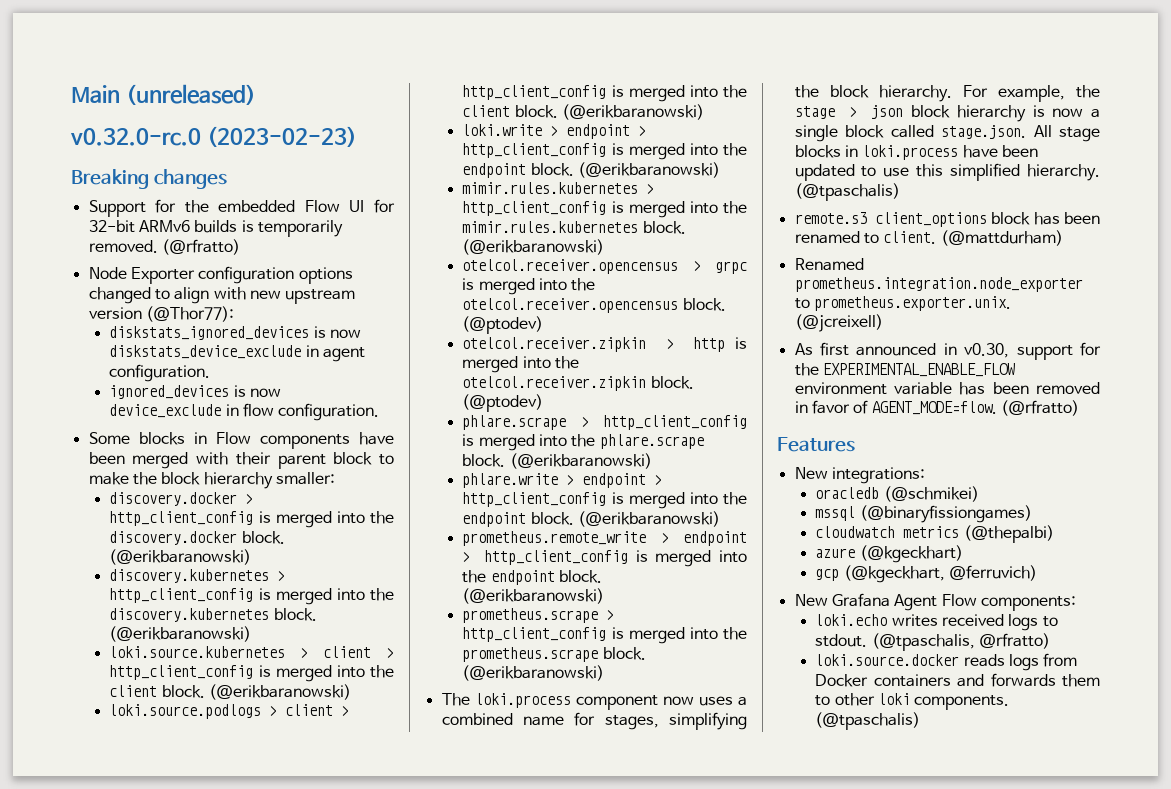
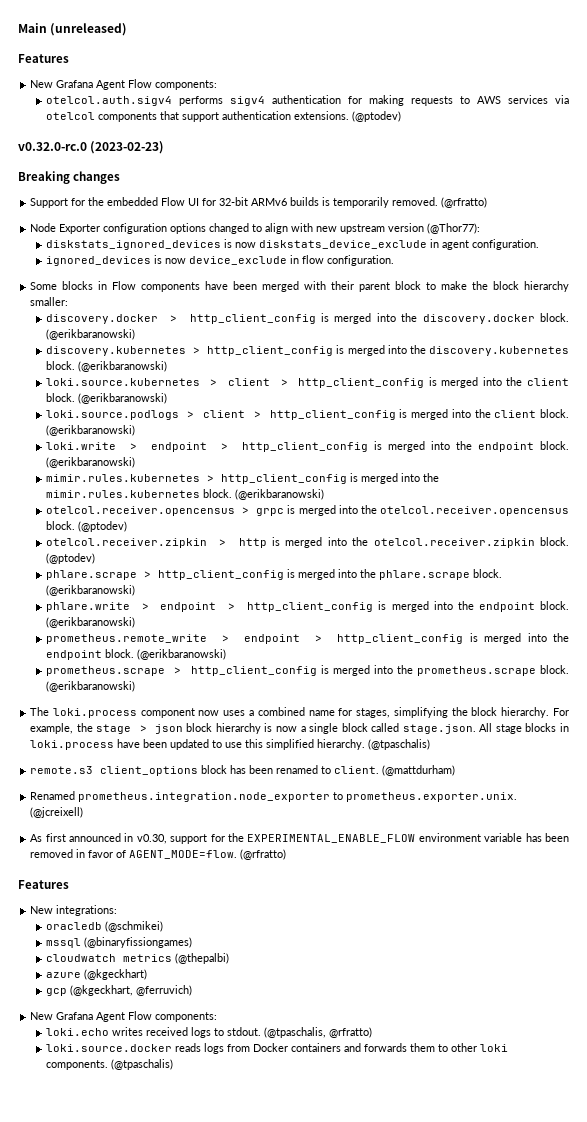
(256, 94) none -> [18,54,69,63] [30,79,218,90] [45,95,569,106] [45,111,401,122] // Features // New Grafana Agent Flow components: // otelcol.auth.sigv4 performs sigv4 authentication for making requests to AWS services via otelcol components that support authentication extensions. (@ptodev)

